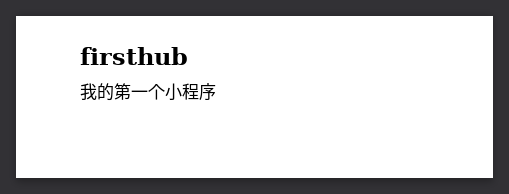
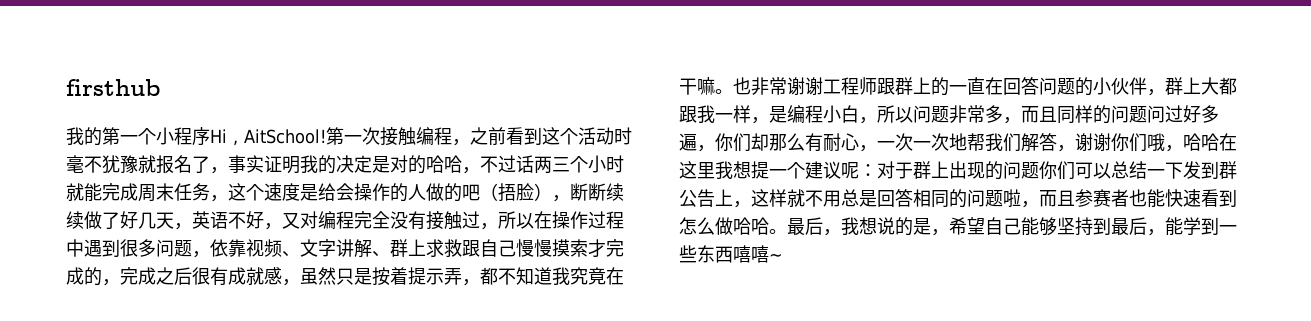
(216, 92) none -> [210,127,632,146] [66,155,624,174] [66,183,624,202] [66,211,624,230] [66,239,624,258] [66,267,624,286] [679,77,1237,96] [679,105,1219,124] [679,133,1237,152] [679,161,1237,180] [679,189,1237,208] [679,217,1237,236] [679,245,783,263] Hi , AitSchool!第一次接触编程，之前看到这个活动时毫不犹豫就报名了，事实证明我的决定是对的哈哈，不过话两三个小时就能完成周末任务，这个速度是给会操作的人做的吧（捂脸），断断续续做了好几天，英语不好，又对编程完全没有接触过，所以在操作过程中遇到很多问题，依靠视频、文字讲解、群上求救跟自己慢慢摸索才完成的，完成之后很有成就感，虽然只是按着提示弄，都不知道我究竟在干嘛。也非常谢谢工程师跟群上的一直在回答问题的小伙伴，群上大都跟我一样，是编程小白，所以问题非常多，而且同样的问题问过好多遍，你们却那么有耐心，一次一次地帮我们解答，谢谢你们哦，哈哈在这里我想提一个建议呢：对于群上出现的问题你们可以总结一下发到群公告上，这样就不用总是回答相同的问题啦，而且参赛者也能快速看到怎么做哈哈。最后，我想说的是，希望自己能够坚持到最后，能学到一些东西嘻嘻~

